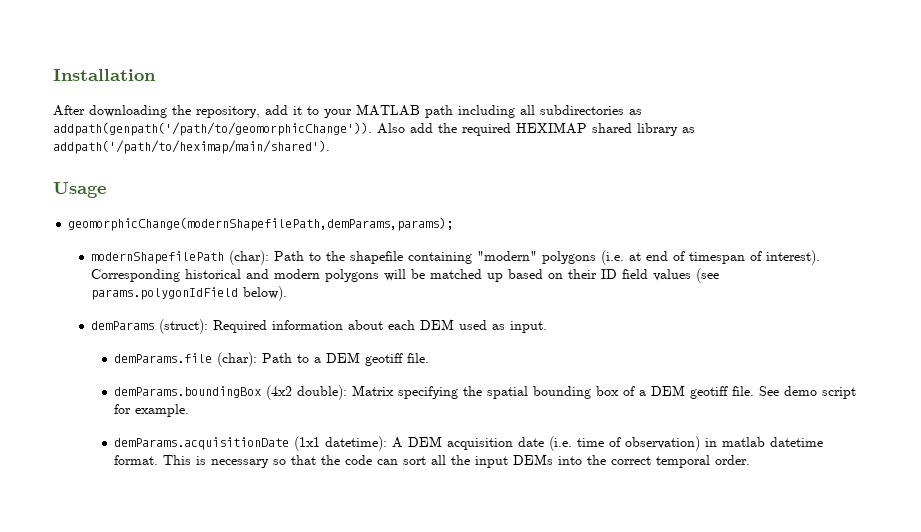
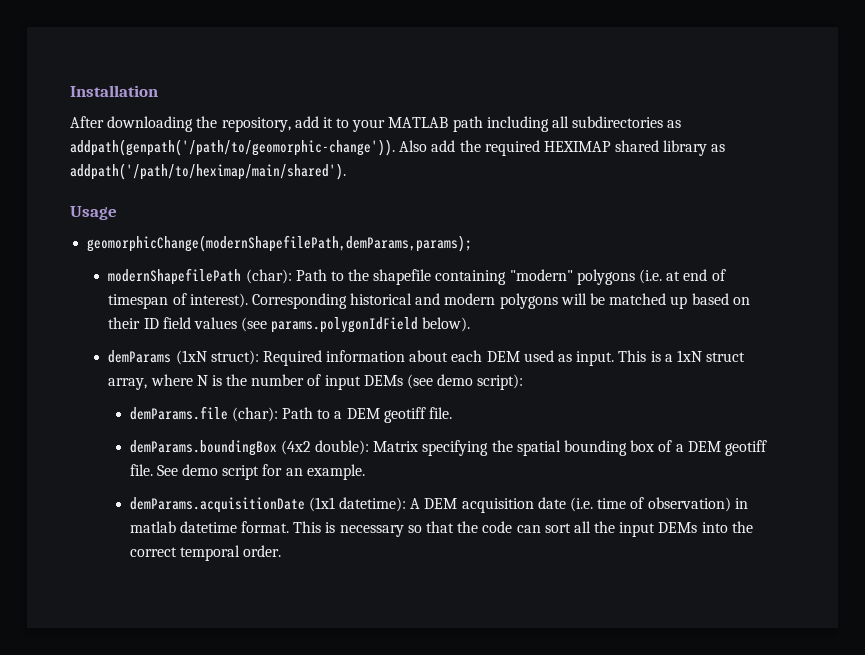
[53,122,372,136] addpath(genpath('/path/to/geomorphicChange')). -> [70,139,395,156] addpath(genpath('/path/to/geomorphic-change')).
[159,319,209,334] (struct): -> [175,350,259,365] (1xN struct):
(548, 327) none -> [618,350,746,362] [108,374,524,390] This is a 1xN struct array, where N is the number of input DEMs (see demo script):
(132, 409) none -> [285,468,303,476] an

